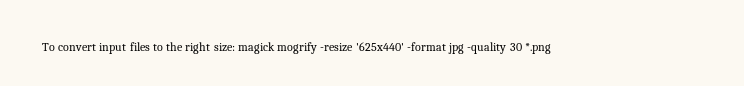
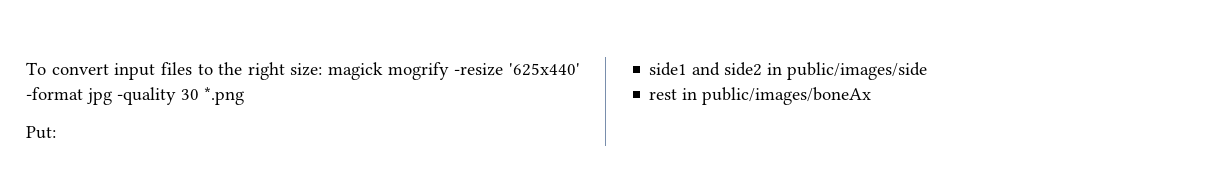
(551, 48) none -> [26,126,56,139] [649,62,928,80] [649,87,872,105] // Put: // side1 and side2 in public/images/side // rest in public/images/boneAx

